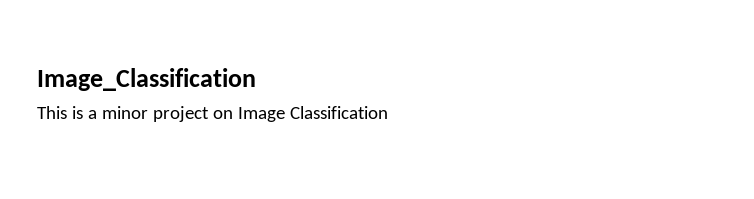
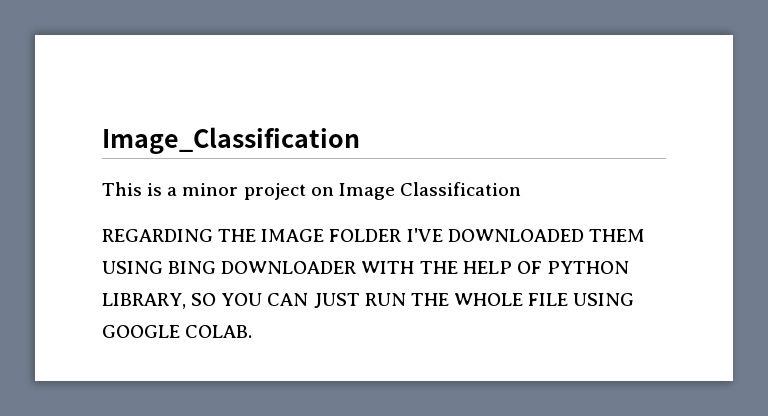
(388, 112) none -> [102,228,645,242] [102,261,629,274] [102,293,635,309] [102,325,253,338] // REGARDING THE IMAGE FOLDER I'VE DOWNLOADED THEM USING BING DOWNLOADER WITH THE HELP OF PYTHON LIBRARY, SO YOU CAN JUST RUN THE WHOLE FILE USING GOOGLE COLAB.

